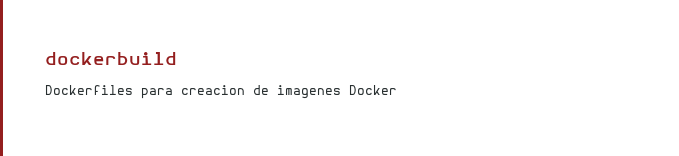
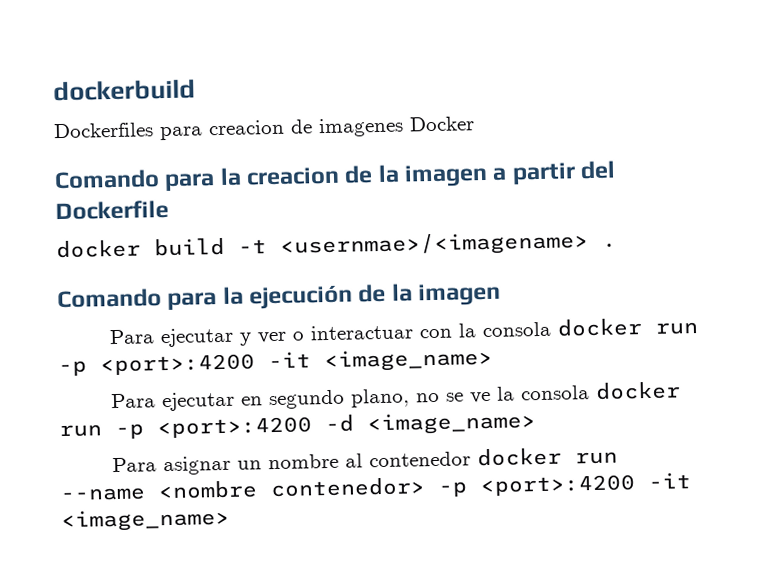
(397, 90) none -> [54,160,617,192] [55,199,169,221] [56,231,617,259] [57,282,502,311] [108,318,698,348] [58,347,493,377] [110,381,681,412] [59,411,536,440] [111,447,618,476] [60,472,691,502] [61,507,230,533] // Comando para la creacion de la imagen a partir del Dockerfile // docker build -t <usernmae>/<imagename> . // Comando para la ejecución de la imagen // Para ejecutar y ver o interactuar con la consola docker run -p <port>:4200 -it <image_name> // Para ejecutar en segundo plano, no se ve la consola docker run -p <port>:4200 -d <image_name> // Para asignar un nombre al contenedor docker run --name <nombre contenedor> -p <port>:4200 -it <image_name>

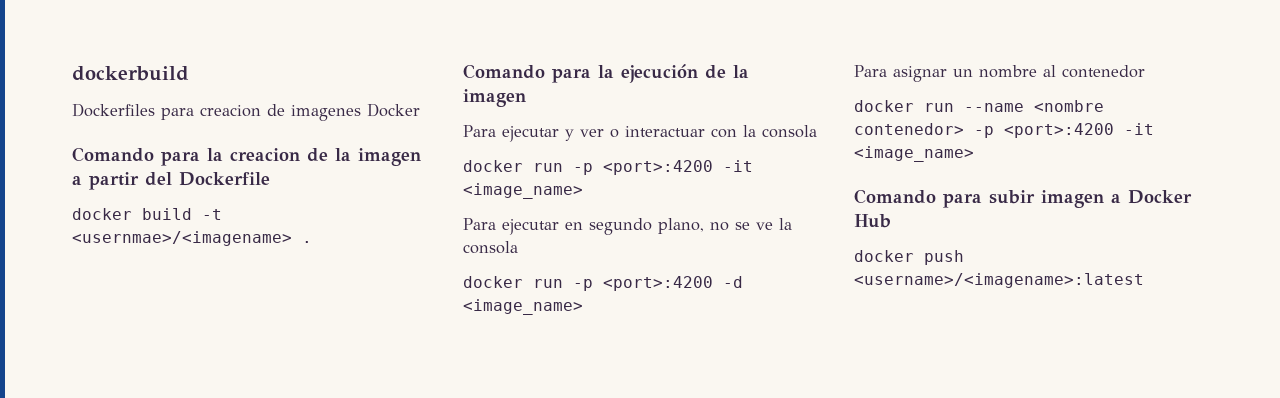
(551, 329) none -> (817, 131) //
(590, 393) none -> (518, 247) //
(471, 459) none -> (1145, 71) //
(230, 520) none -> [854,189,1192,208] [854,214,891,228] [854,250,964,265] [854,273,1144,288] // Comando para subir imagen a Docker Hub // docker push <username>/<imagename>:latest

